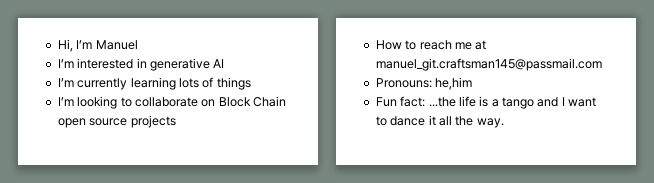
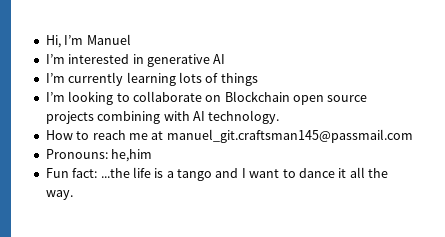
[218,96,286,107] Block Chain -> [224,91,290,102] Blockchain
(176, 121) none -> [97,110,280,124] combining with AI technology.

